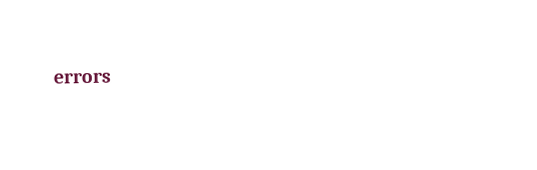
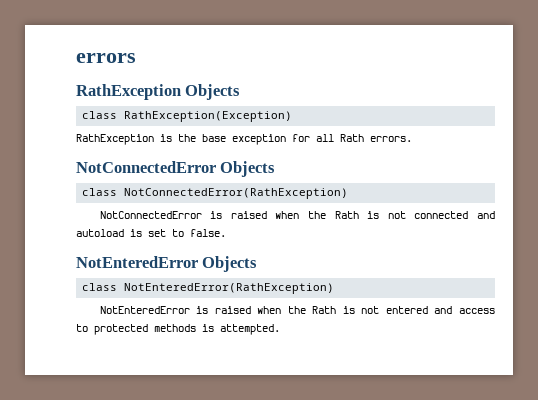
(111, 77) none -> [76,84,241,100] [82,111,293,122] [76,134,412,145] [76,161,276,177] [82,188,349,199] [99,211,496,219] [76,229,226,237] [76,256,258,272] [82,283,335,294] [99,306,495,314] [76,324,280,335] // RathException Objects // class RathException(Exception) // RathException is the base exception for all Rath errors. // NotConnectedError Objects // class NotConnectedError(RathException) // NotConnectedError is raised when the Rath is not connected and autoload is set to false. // NotEnteredError Objects // class NotEnteredError(RathException) // NotEnteredError is raised when the Rath is not entered and access to protected methods is attempted.

